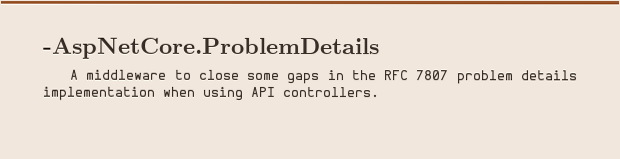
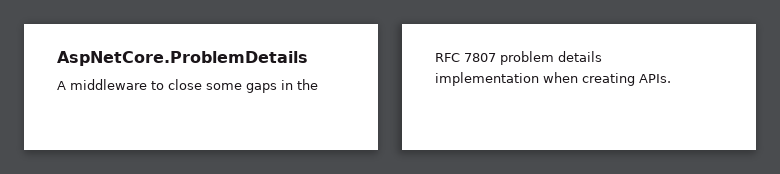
[43,37,380,60] -AspNetCore.ProblemDetails -> [57,51,308,66] AspNetCore.ProblemDetails
[202,86,379,101] using API controllers. -> [582,73,671,86] creating APIs.

